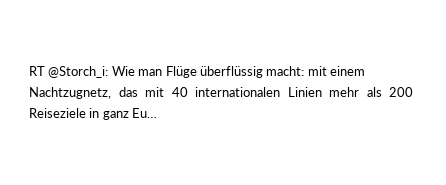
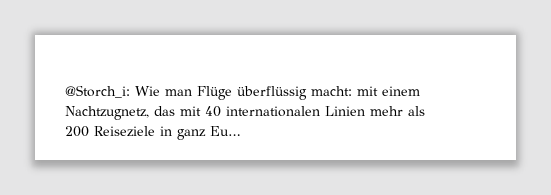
[29,66,45,76] RT -> (65, 91) none

